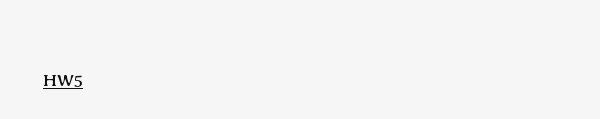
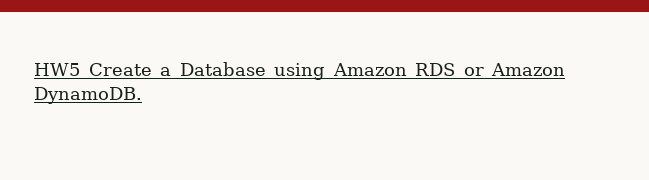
(83, 81) none -> [88,62,565,80] [34,87,142,104] Create a Database using Amazon RDS or Amazon DynamoDB.

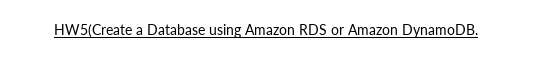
[34,63,152,76] HW5 Create -> [54,24,132,38] HW5(Create

